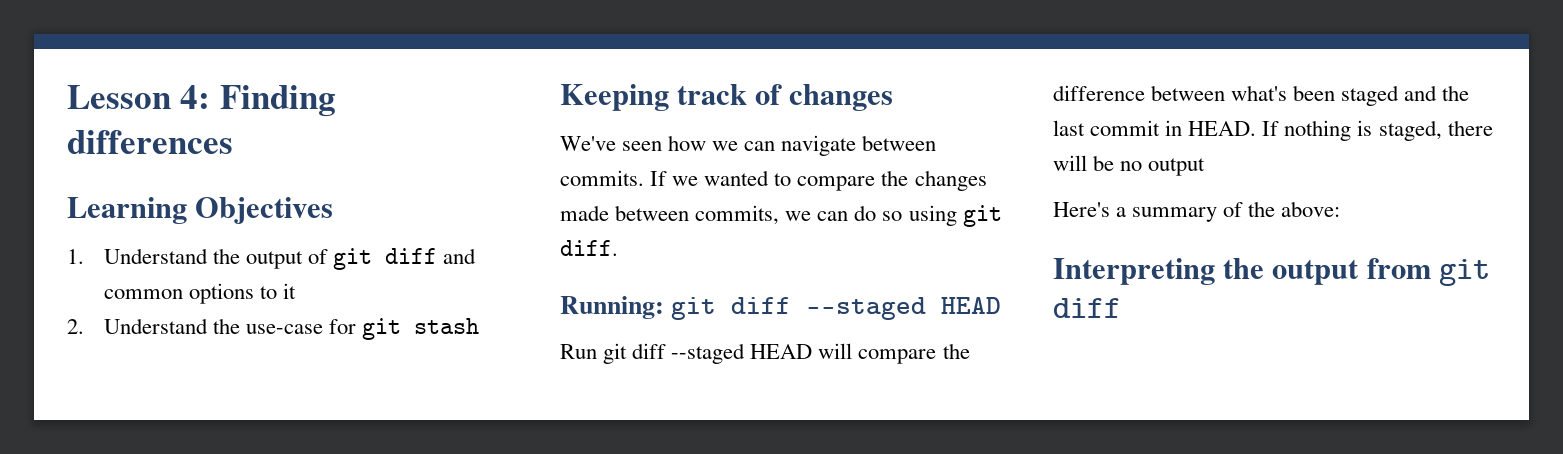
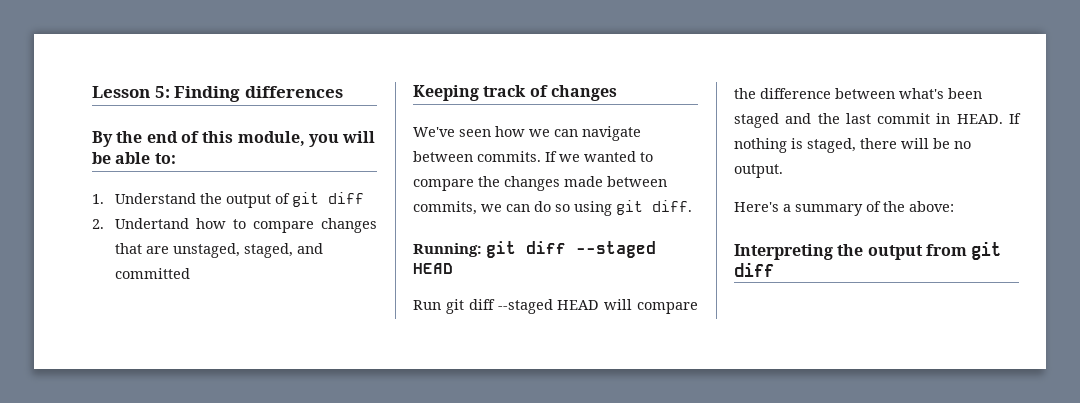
[180,85,211,109] 4: -> [154,86,170,98] 5:
[67,197,334,224] Learning Objectives -> [92,131,376,147] [92,152,176,164] By the end of this module, you will be able to:
[443,248,477,264] [104,283,297,304] [67,318,480,340] and common options to it // 2. Understand the use-case for git stash -> [92,218,377,233] [115,243,324,258] [115,268,191,279] // 2. Undertand how to compare changes that are unstaged, staged, and committed
[1148,158,1206,176] output -> [734,164,783,178] output.

